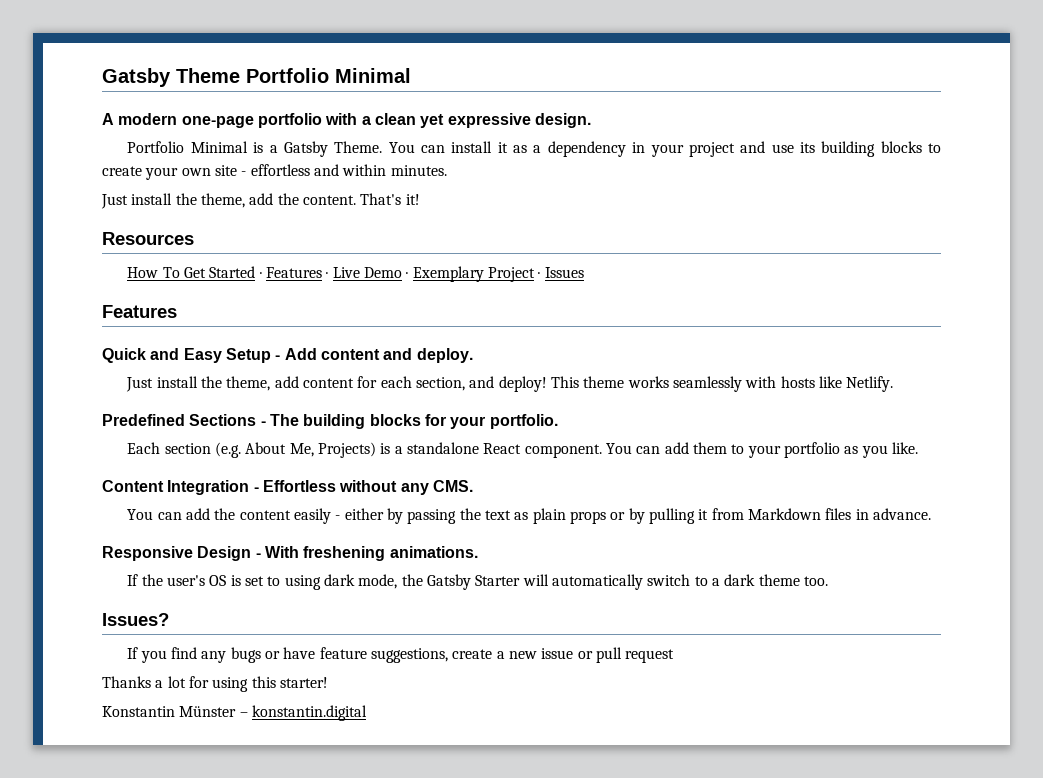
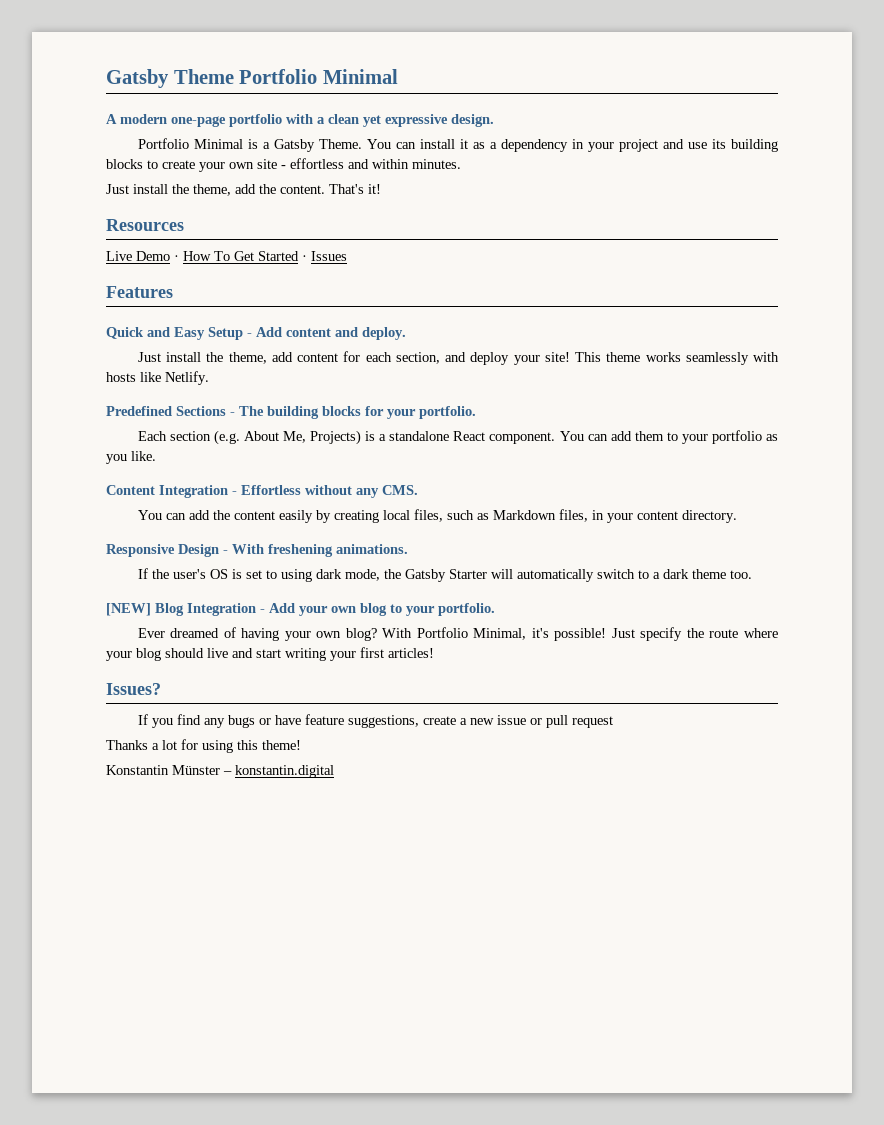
(194, 238) none -> [106,251,179,261] Live Demo ·
[266,266,541,282] Features · Live Demo · Exemplary Project · -> (307, 258) none
[498,376,547,392] deploy! -> [470,352,570,365] deploy your site!
[335,508,931,524] - either by passing the text as plain props or by pulling it from Markdown files in advance. -> [315,509,737,523] by creating local files, such as Markdown files, in your content directory.
(828, 581) none -> [106,603,495,616] [137,627,779,641] [106,647,434,661] // [NEW] Blog Integration - Add your own blog to your portfolio. // Ever dreamed of having your own blog? With Portfolio Minimal, it's possible! Just specify the route where your blog should live and start writing your first articles!
[279,677,328,688] starter! -> [262,740,301,750] theme!

